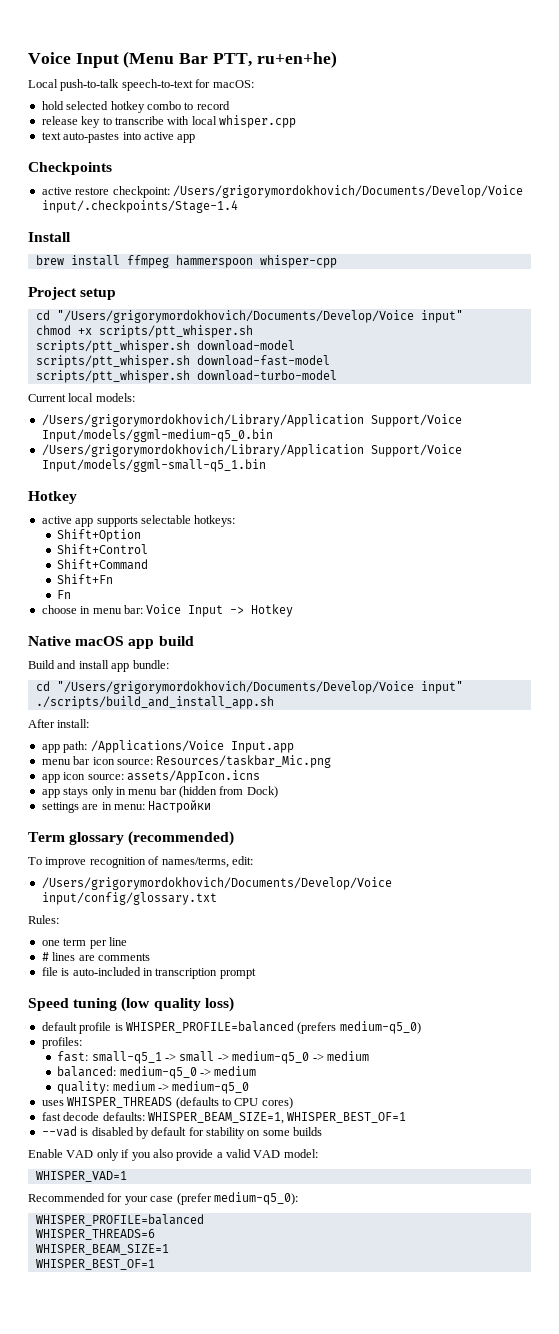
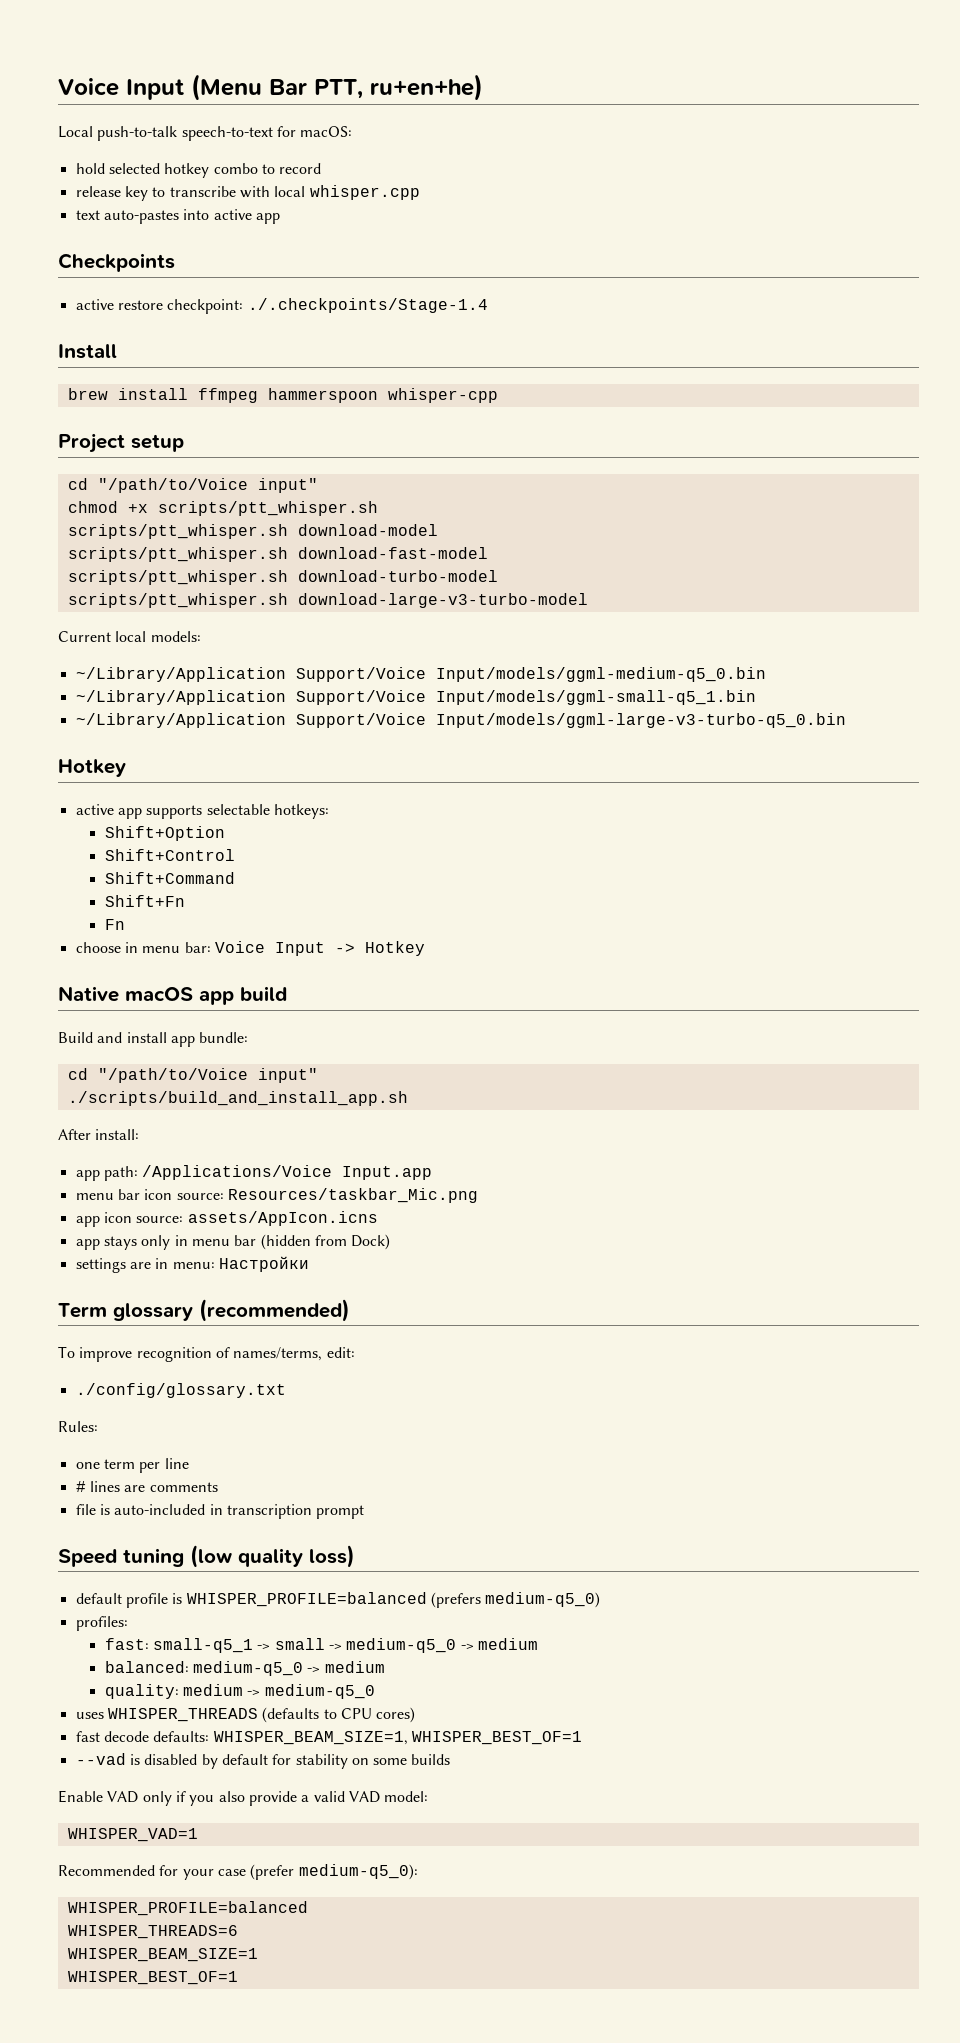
[172,185,523,198] [41,200,238,213] /Users/grigorymordokhovich/Documents/Develop/Voice input/.checkpoints/Stage-1.4 -> [247,298,488,313] ./.checkpoints/Stage-1.4
[56,310,414,323] "/Users/grigorymordokhovich/Documents/Develop/Voice -> [97,478,248,493] "/path/to/Voice
(337, 375) none -> [67,593,588,608] // scripts/ptt_whisper.sh download-large-v3-turbo-model
[41,414,364,427] /Users/grigorymordokhovich/Library/Application -> [75,667,286,682] ~/Library/Application
[41,444,364,457] /Users/grigorymordokhovich/Library/Application -> [75,690,286,705] ~/Library/Application
(266, 465) none -> [75,713,846,728] // ~/Library/Application Support/Voice Input/models/ggml-large-v3-turbo-q5_0.bin
[56,681,414,694] "/Users/grigorymordokhovich/Documents/Develop/Voice -> [97,1068,248,1083] "/path/to/Voice
[41,877,392,890] [41,892,217,905] /Users/grigorymordokhovich/Documents/Develop/Voice input/config/glossary.txt -> [75,1383,286,1398] ./config/glossary.txt

